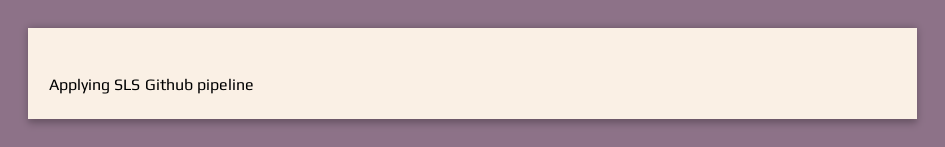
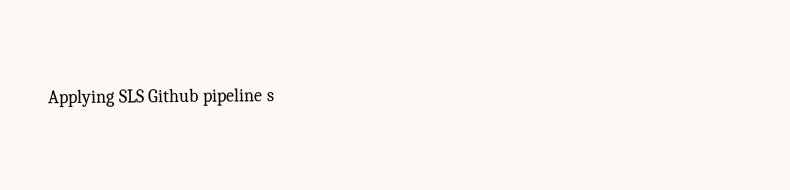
(254, 86) none -> [265,92,275,102] s

